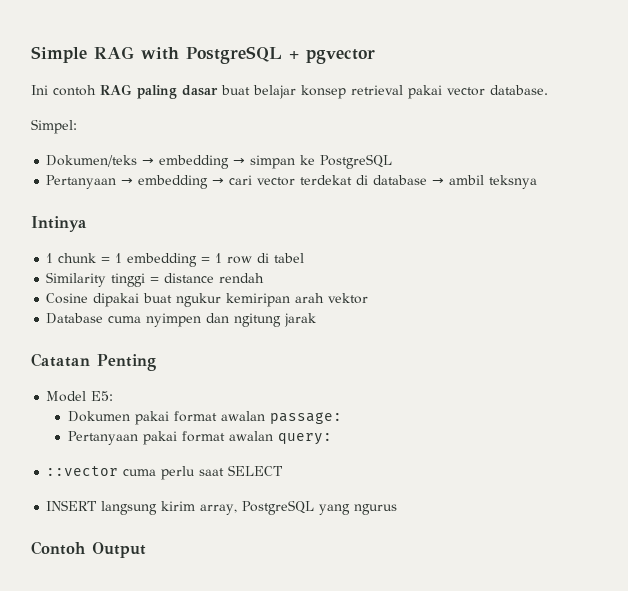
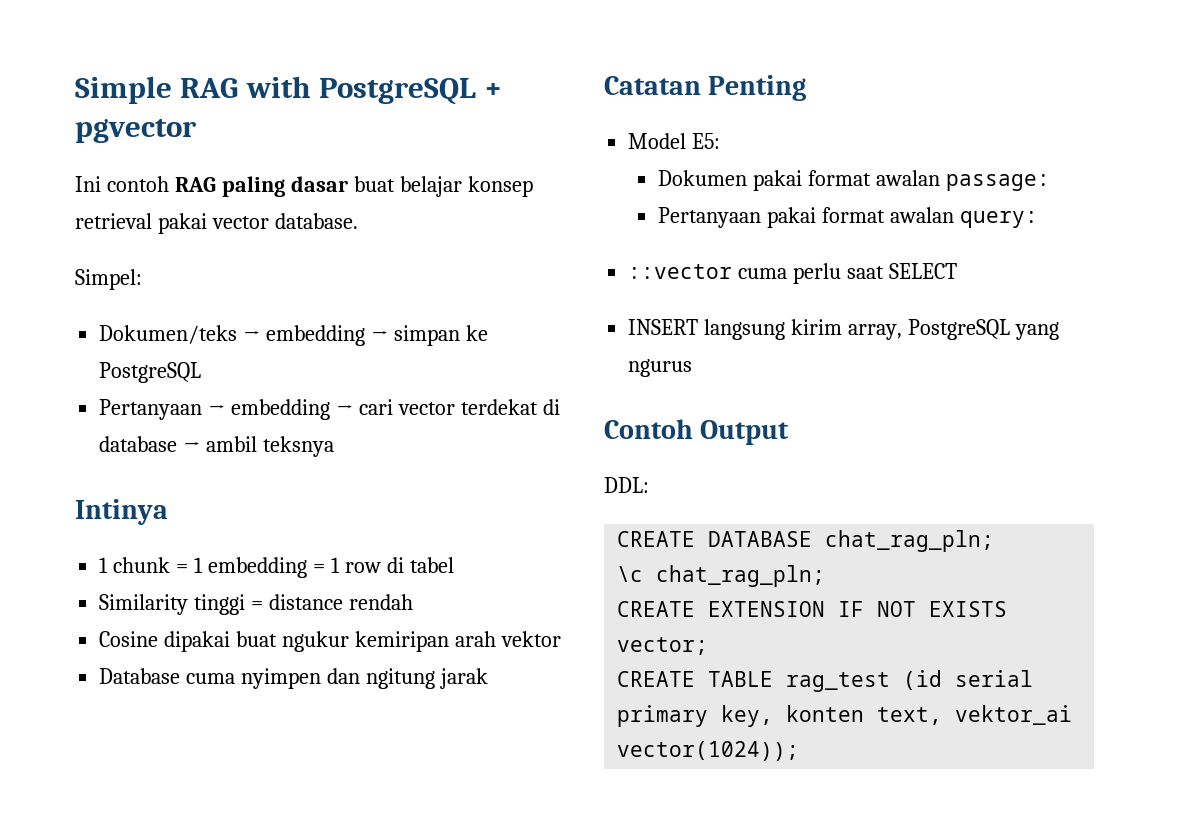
(146, 550) none -> [604,477,649,493] [617,530,995,552] [617,565,826,587] [617,601,1008,617] [617,637,709,655] [617,670,1034,692] [617,705,1073,727] [617,741,800,761] // DDL: // CREATE DATABASE chat_rag_pln; // \c chat_rag_pln; // CREATE EXTENSION IF NOT EXISTS vector; // CREATE TABLE rag_test (id serial primary key, konten text, vektor_ai vector(1024));

